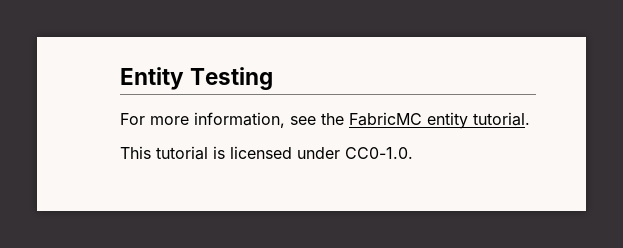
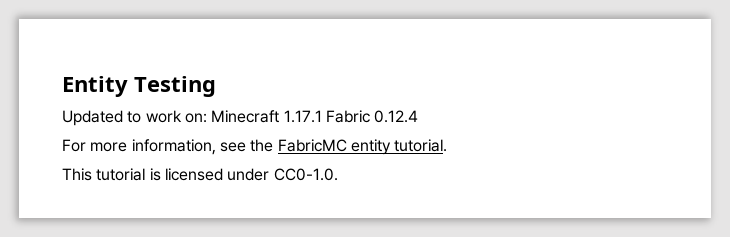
(274, 78) none -> [62,110,419,126] // Updated to work on: Minecraft 1.17.1 Fabric 0.12.4

